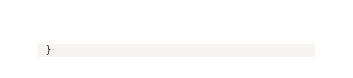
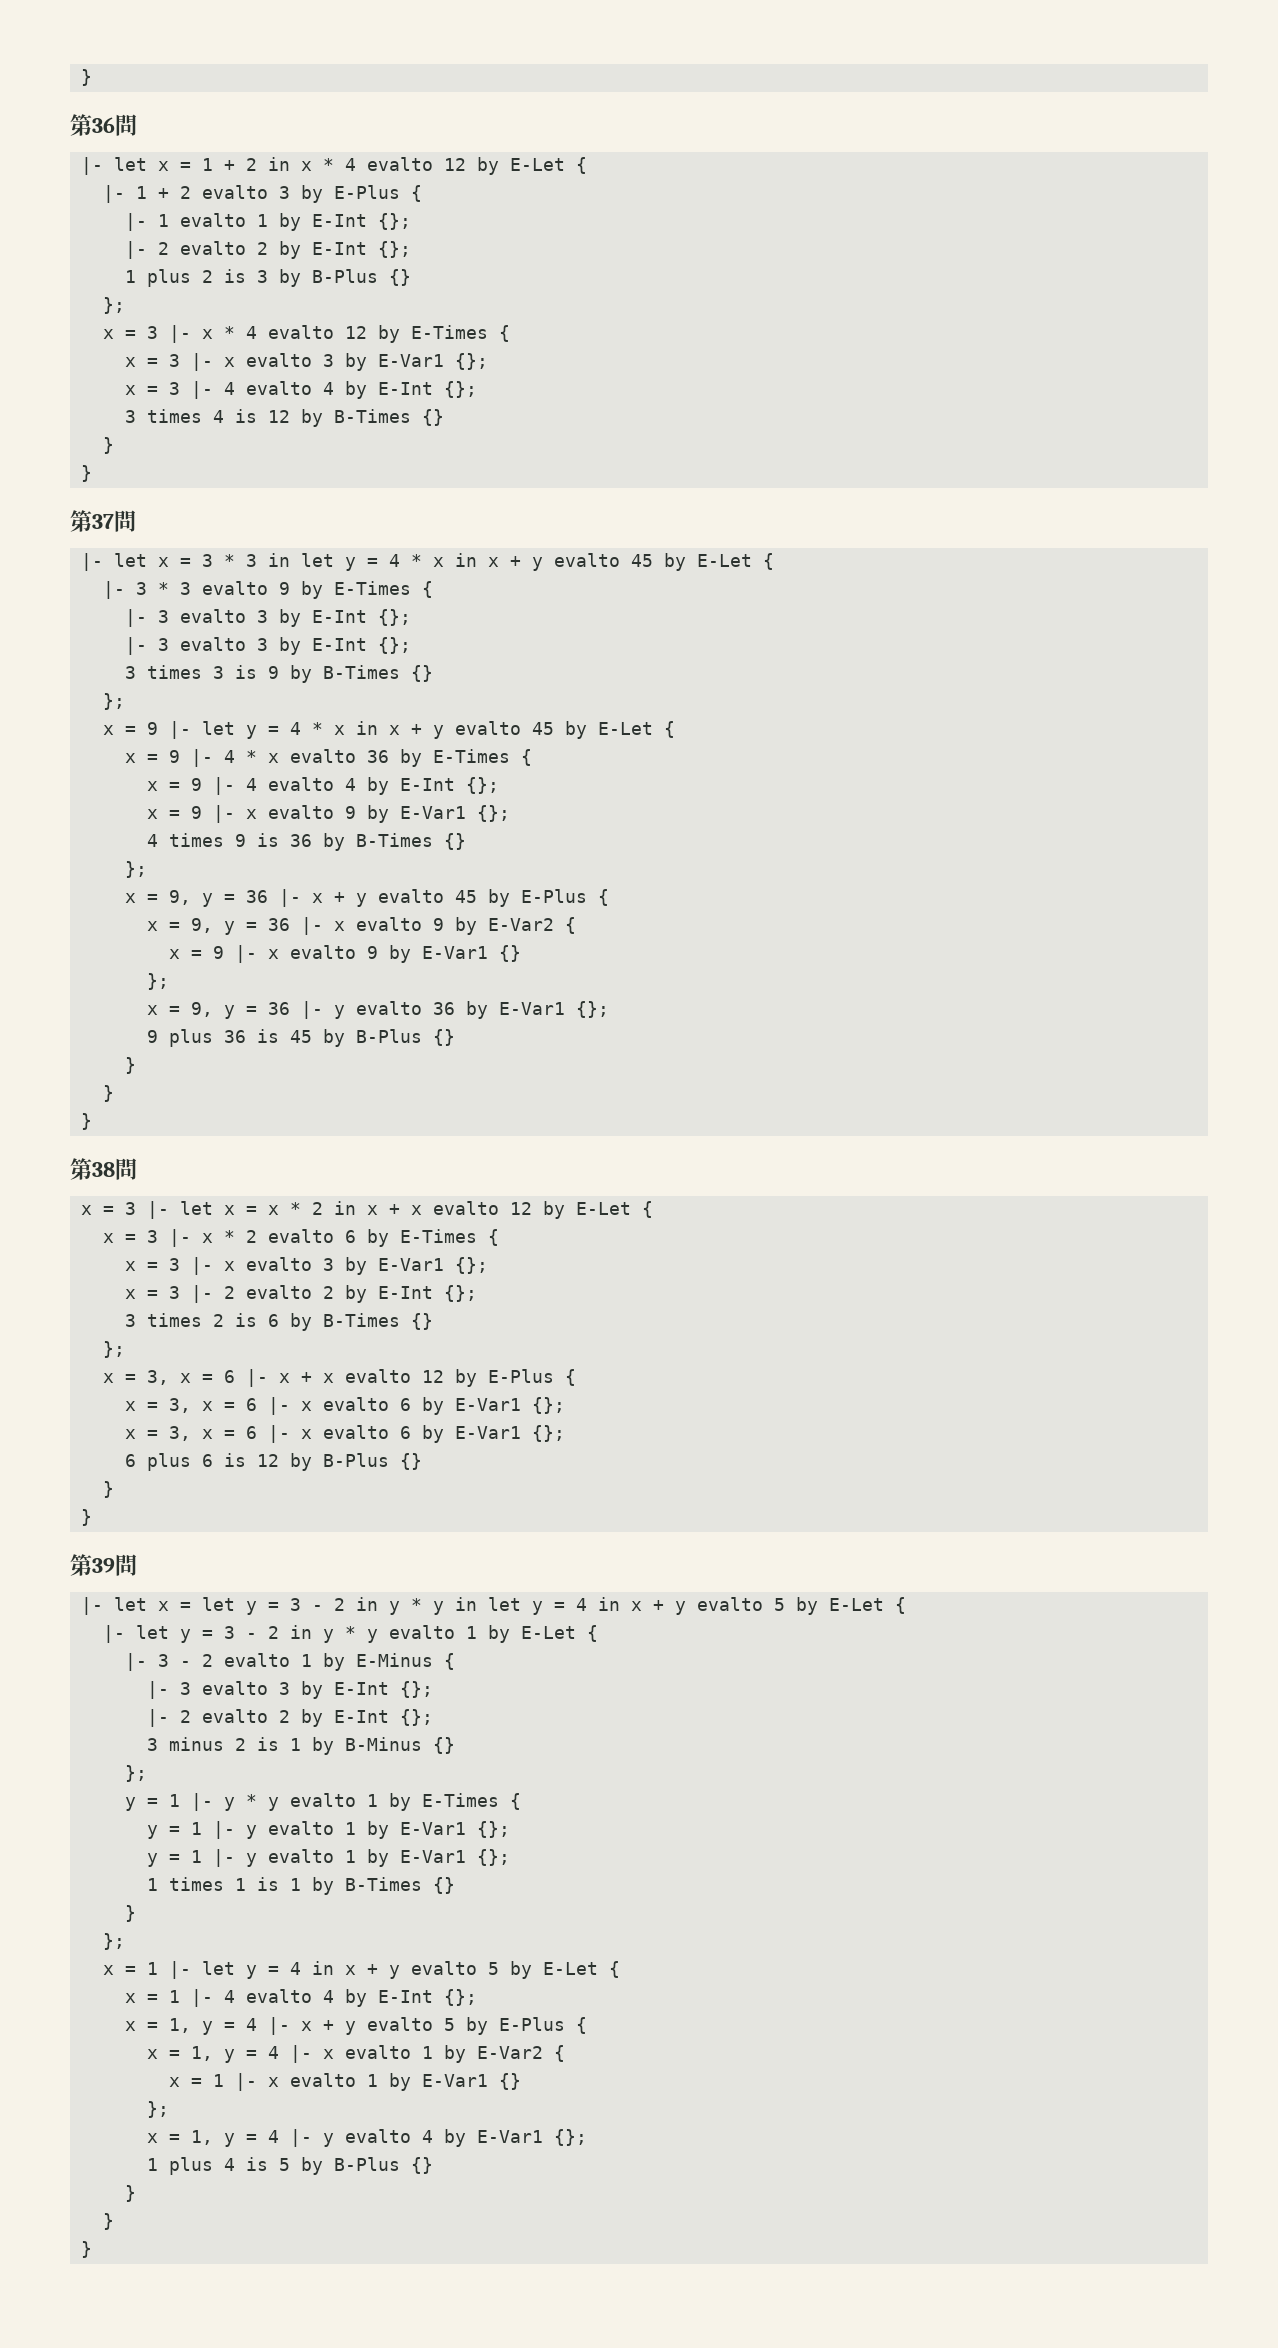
[44,45,51,55] } -> [81,69,93,86] [70,114,137,136] [81,157,588,175] [103,185,423,203] [125,213,412,231] [125,241,412,259] [125,269,412,287] [103,297,126,314] [103,325,511,343] [125,353,489,371] [125,381,478,399] [125,409,445,427] [103,437,115,454] [81,465,93,482] [70,510,136,532] [81,553,775,571] [103,581,434,599] [125,609,412,627] [125,637,412,655] [125,665,434,683] [103,693,126,710] [103,721,676,739] [125,749,533,767] [147,777,500,795] [147,805,511,823] [147,833,467,851] [125,861,148,878] [125,889,610,907] [147,917,577,935] [169,945,522,963] [147,973,170,990] [147,1001,610,1019] [147,1029,456,1047] [125,1057,137,1074] [103,1085,115,1102] [81,1113,93,1130] [70,1158,137,1180] [81,1201,654,1219] [103,1229,500,1247] [125,1257,489,1275] [125,1285,478,1303] [125,1313,434,1331] [103,1341,126,1358] [103,1369,577,1387] [125,1397,566,1415] [125,1425,566,1443] [125,1453,423,1471] [103,1481,115,1498] [81,1509,93,1526] [70,1554,137,1576] [81,1597,907,1615] [103,1625,599,1643] [125,1653,456,1671] [147,1681,434,1699] [147,1709,434,1727] [147,1737,456,1755] [125,1765,148,1782] [125,1793,522,1811] [147,1821,511,1839] [147,1849,511,1867] [147,1877,456,1895] [125,1905,137,1922] [103,1933,126,1950] [103,1961,621,1979] [125,1989,478,2007] [125,2017,588,2035] [147,2045,566,2063] [169,2073,522,2091] [147,2101,170,2118] [147,2129,588,2147] [147,2157,434,2175] [125,2185,137,2202] [103,2213,115,2230] [81,2241,93,2258] } // 第36問 // |- let x = 1 + 2 in x * 4 evalto 12 by E-Let { // |- 1 + 2 evalto 3 by E-Plus { // |- 1 evalto 1 by E-Int {}; // |- 2 evalto 2 by E-Int {}; // 1 plus 2 is 3 by B-Plus {} // }; // x = 3 |- x * 4 evalto 12 by E-Times { // x = 3 |- x evalto 3 by E-Var1 {}; // x = 3 |- 4 evalto 4 by E-Int {}; // 3 times 4 is 12 by B-Times {} // } // } // 第37問 // |- let x = 3 * 3 in let y = 4 * x in x + y evalto 45 by E-Let { // |- 3 * 3 evalto 9 by E-Times { // |- 3 evalto 3 by E-Int {}; // |- 3 evalto 3 by E-Int {}; // 3 times 3 is 9 by B-Times {} // }; // x = 9 |- let y = 4 * x in x + y evalto 45 by E-Let { // x = 9 |- 4 * x evalto 36 by E-Times { // x = 9 |- 4 evalto 4 by E-Int {}; // x = 9 |- x evalto 9 by E-Var1 {}; // 4 times 9 is 36 by B-Times {} // }; // x = 9, y = 36 |- x + y evalto 45 by E-Plus { // x = 9, y = 36 |- x evalto 9 by E-Var2 { // x = 9 |- x evalto 9 by E-Var1 {} // }; // x = 9, y = 36 |- y evalto 36 by E-Var1 {}; // 9 plus 36 is 45 by B-Plus {} // } // } // } // 第38問 // x = 3 |- let x = x * 2 in x + x evalto 12 by E-Let { // x = 3 |- x * 2 evalto 6 by E-Times { // x = 3 |- x evalto 3 by E-Var1 {}; // x = 3 |- 2 evalto 2 by E-Int {}; // 3 times 2 is 6 by B-Times {} // }; // x = 3, x = 6 |- x + x evalto 12 by E-Plus { // x = 3, x = 6 |- x evalto 6 by E-Var1 {}; // x = 3, x = 6 |- x evalto 6 by E-Var1 {}; // 6 plus 6 is 12 by B-Plus {} // } // } // 第39問 // |- let x = let y = 3 - 2 in y * y in let y = 4 in x + y evalto 5 by E-Let { // |- let y = 3 - 2 in y * y evalto 1 by E-Let { // |- 3 - 2 evalto 1 by E-Minus { // |- 3 evalto 3 by E-Int {}; // |- 2 evalto 2 by E-Int {}; // 3 minus 2 is 1 by B-Minus {} // }; // y = 1 |- y * y evalto 1 by E-Times { // y = 1 |- y evalto 1 by E-Var1 {}; // y = 1 |- y evalto 1 by E-Var1 {}; // 1 times 1 is 1 by B-Times {} // } // }; // x = 1 |- let y = 4 in x + y evalto 5 by E-Let { // x = 1 |- 4 evalto 4 by E-Int {}; // x = 1, y = 4 |- x + y evalto 5 by E-Plus { // x = 1, y = 4 |- x evalto 1 by E-Var2 { // x = 1 |- x evalto 1 by E-Var1 {} // }; // x = 1, y = 4 |- y evalto 4 by E-Var1 {}; // 1 plus 4 is 5 by B-Plus {} // } // } // }

